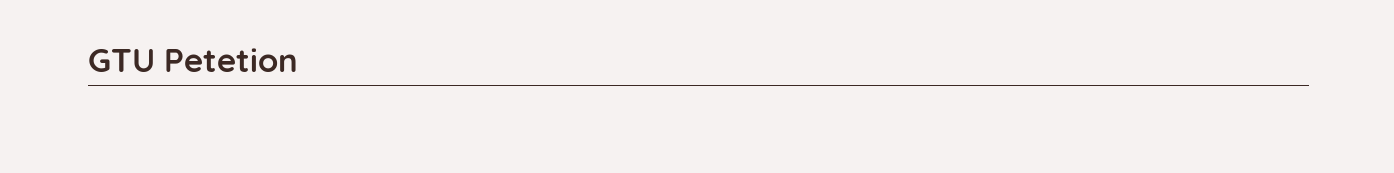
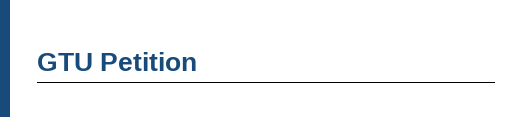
[164,48,298,72] Petetion -> [100,52,198,71] Petition

